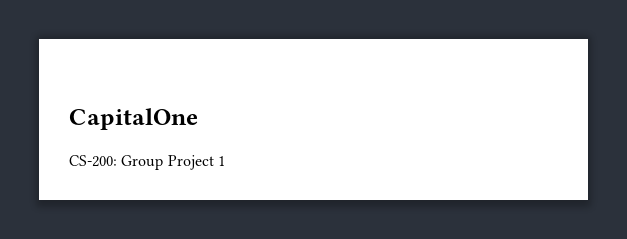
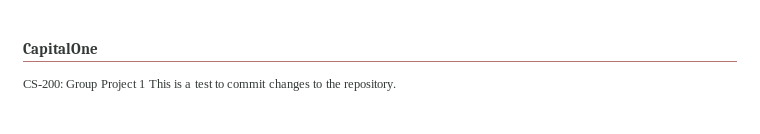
(225, 161) none -> [148,79,396,91] This is a test to commit changes to the repository.

